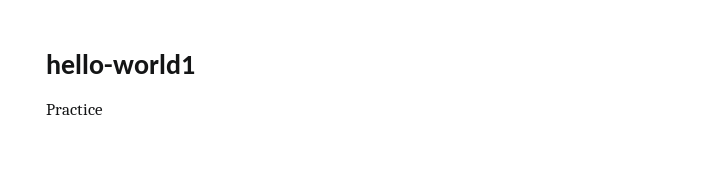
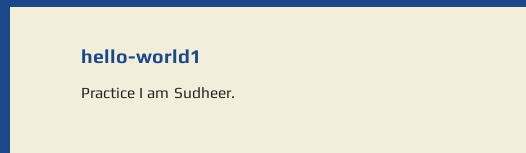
(103, 109) none -> [139,87,235,99] I am Sudheer.

